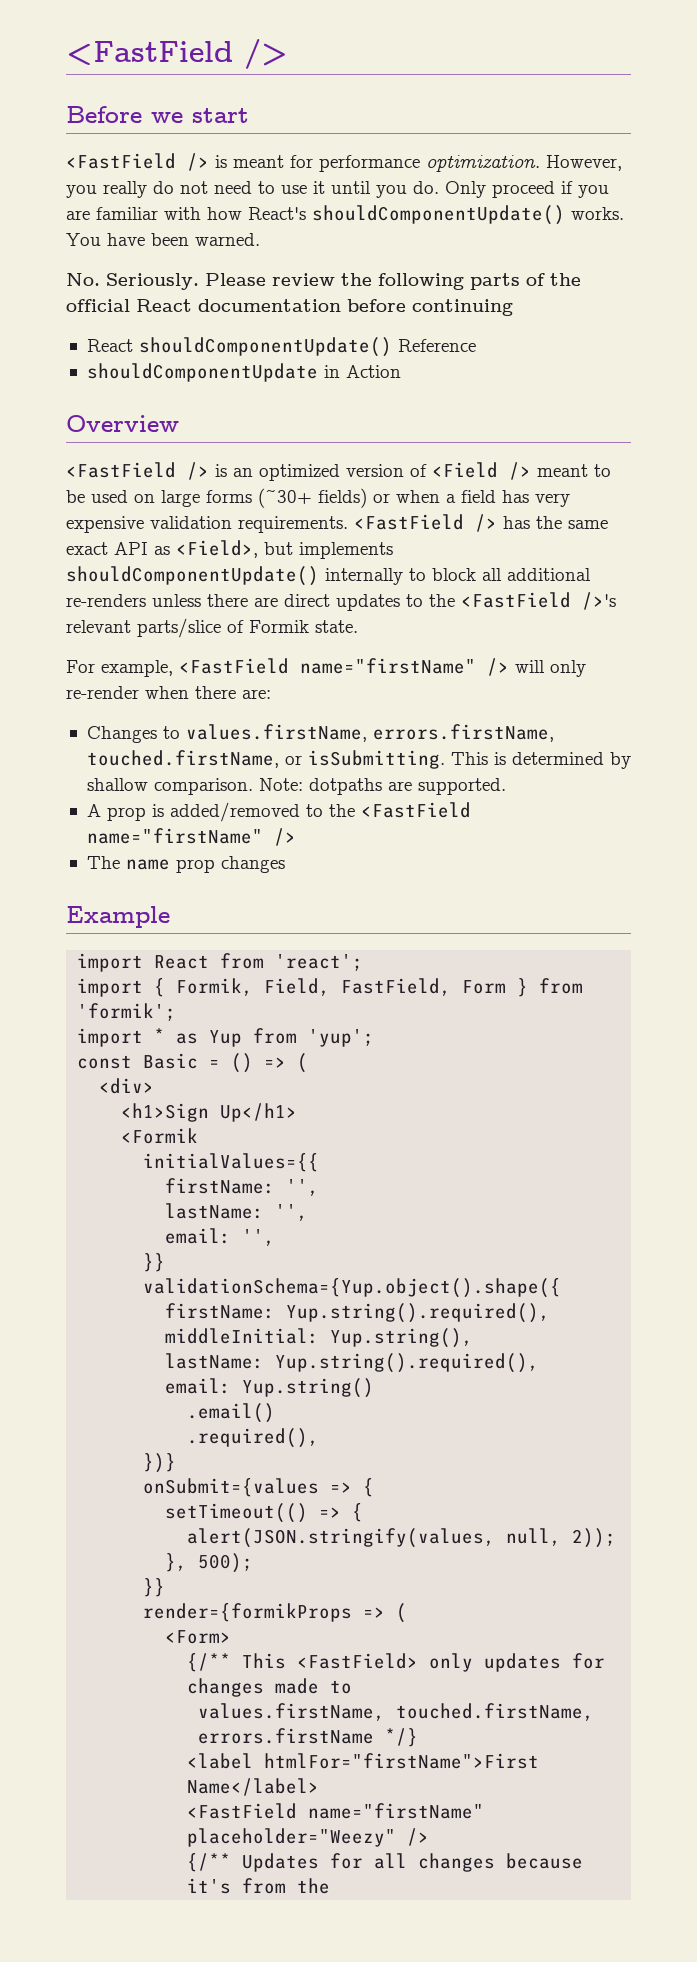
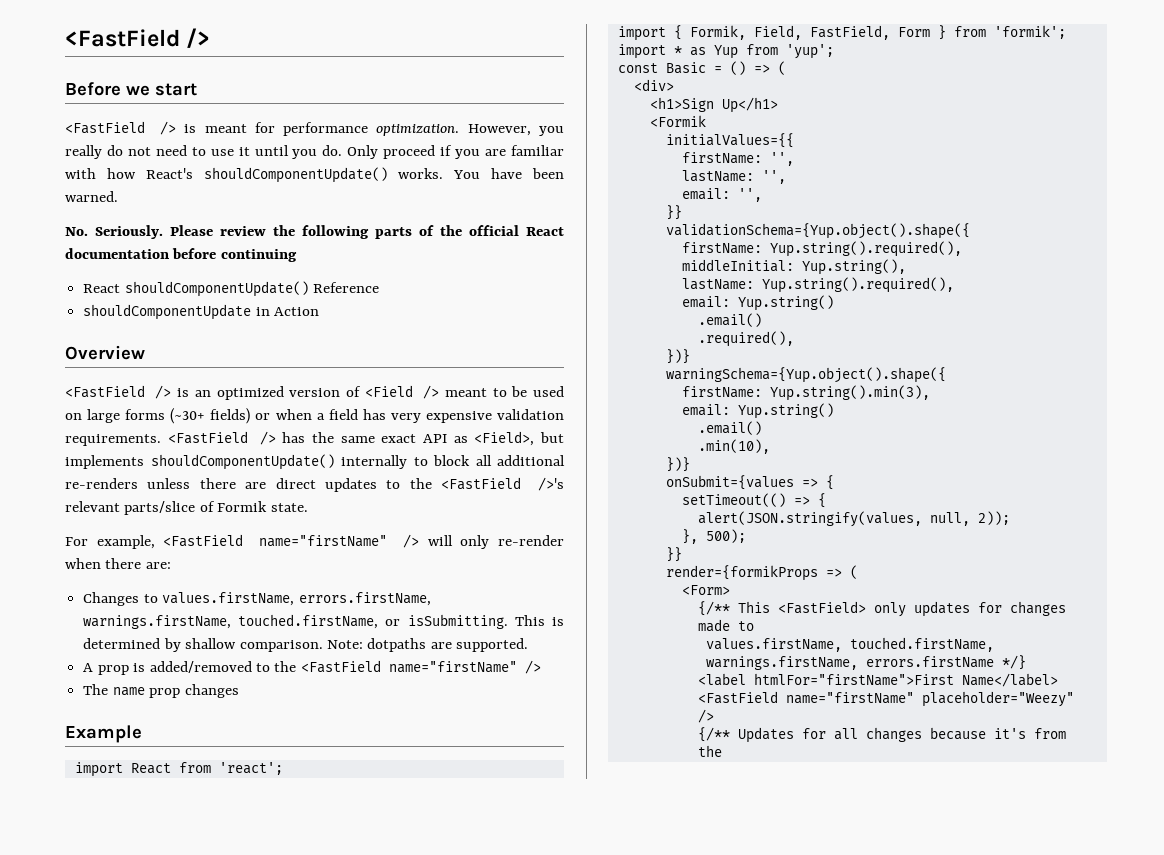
(554, 733) none -> [83,615,232,629] warnings.firstName,
(177, 1463) none -> [665,367,946,383] [681,385,930,401] [681,403,834,419] [697,421,762,435] [697,439,770,454] [665,457,690,472] // warningSchema={Yup.object().shape({ // firstName: Yup.string().min(3), // email: Yup.string() // .email() // .min(10), // })}
(595, 1712) none -> [705,656,858,670] warnings.firstName,

